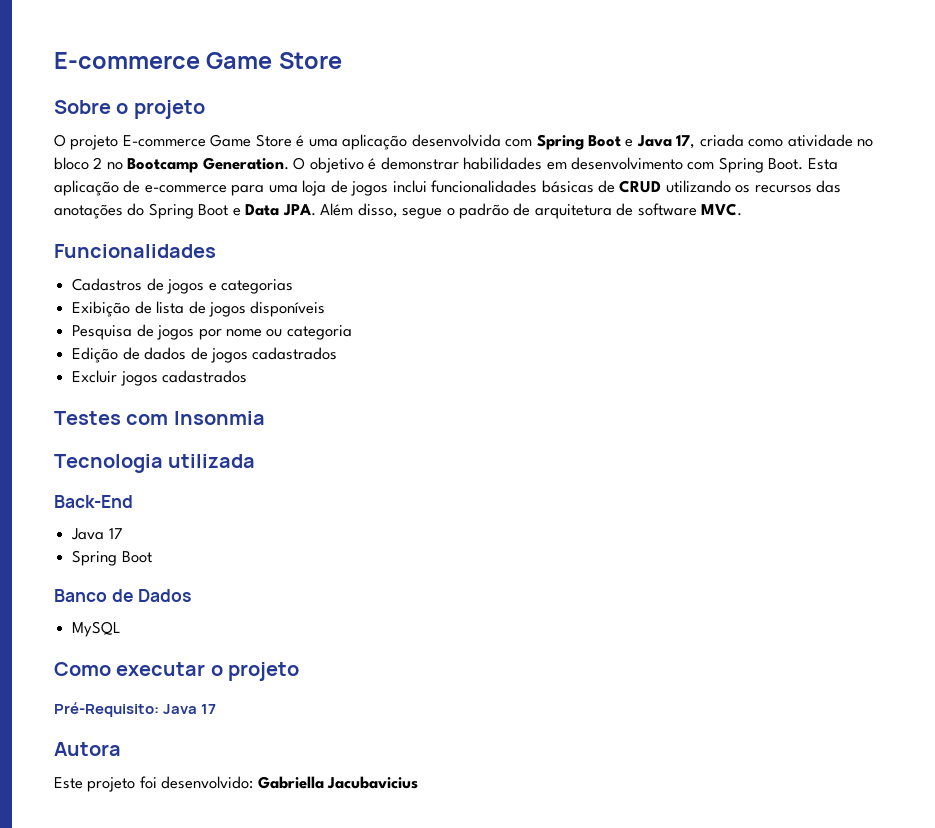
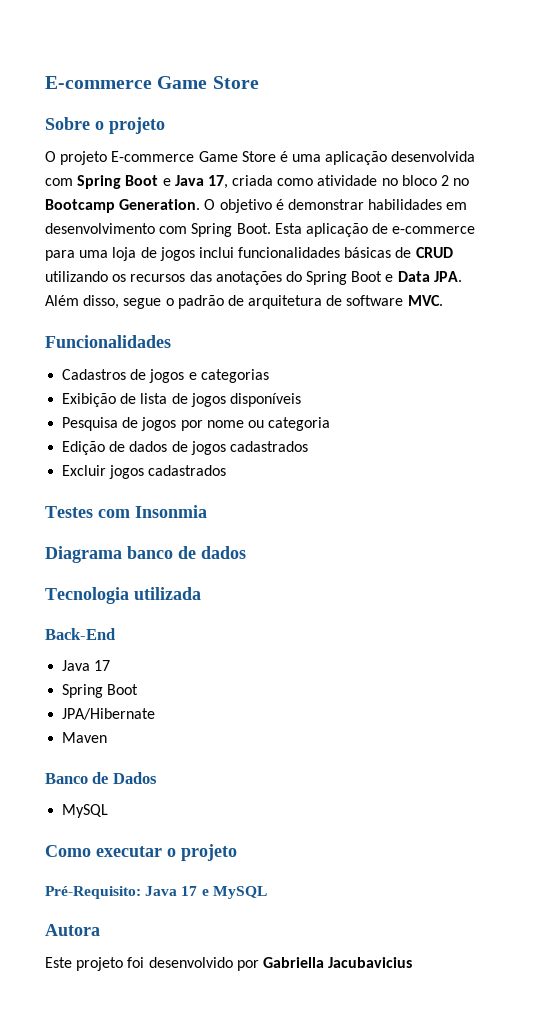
(265, 418) none -> [45,546,246,563] // Diagrama banco de dados
(152, 557) none -> [62,708,156,720] [62,732,108,743] // JPA/Hibernate // Maven
(217, 709) none -> [201,886,267,899] e MySQL
[161,776,254,789] desenvolvido: -> [148,957,259,971] desenvolvido por

